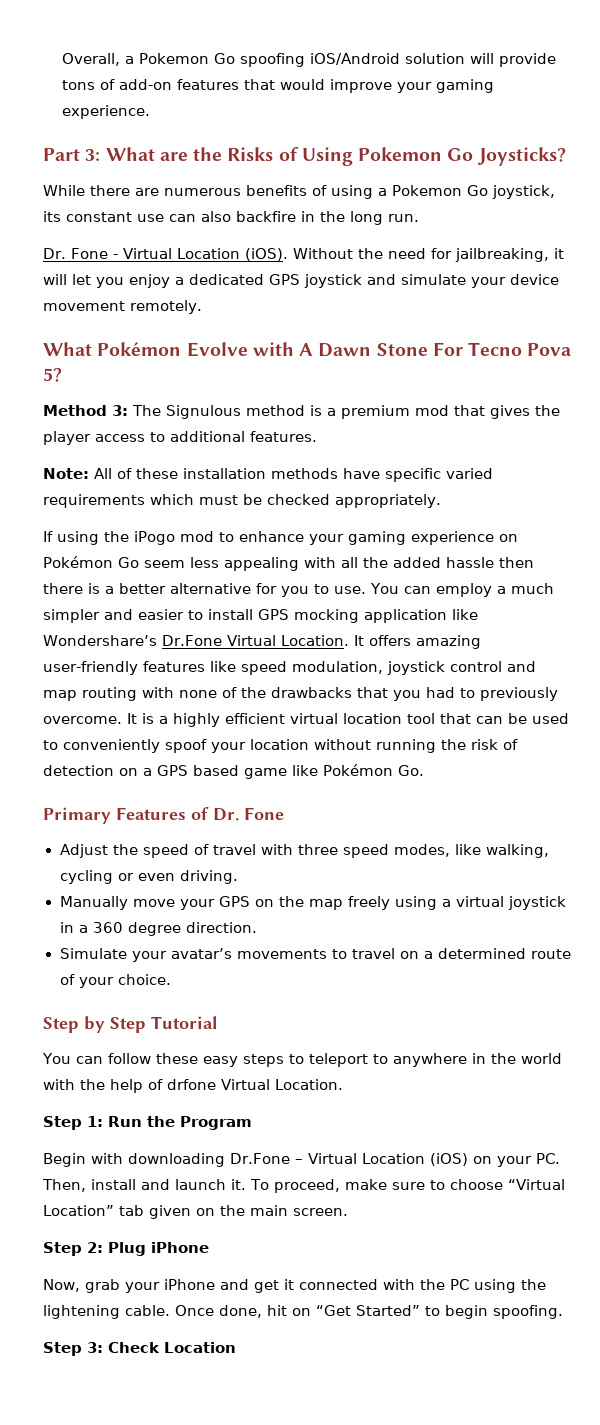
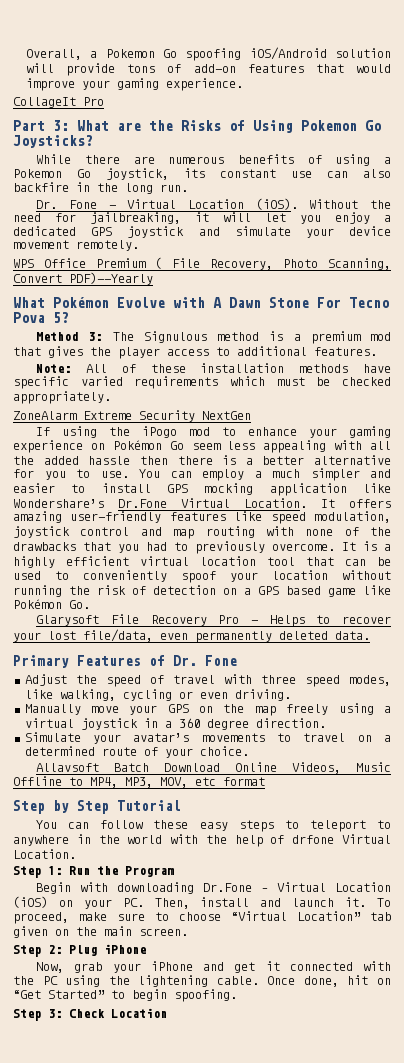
(150, 112) none -> [13,97,104,108] // CollageIt Pro
(202, 307) none -> [13,257,391,270] [13,272,153,285] // WPS Office Premium ( File Recovery, Photo Scanning, Convert PDF)--Yearly
(441, 501) none -> [13,410,251,422] // ZoneAlarm Extreme Security NextGen
(424, 770) none -> [36,614,391,627] [13,629,370,643] // Glarysoft File Recovery Pro - Helps to recover your lost file/data, even permanently deleted data.
(171, 979) none -> [36,762,392,774] [13,776,265,788] // Allavsoft Batch Download Online Videos, Music Offline to MP4, MP3, MOV, etc format

